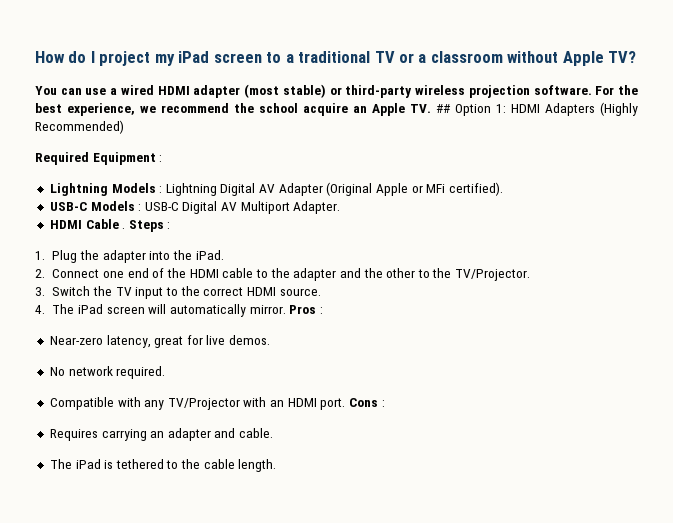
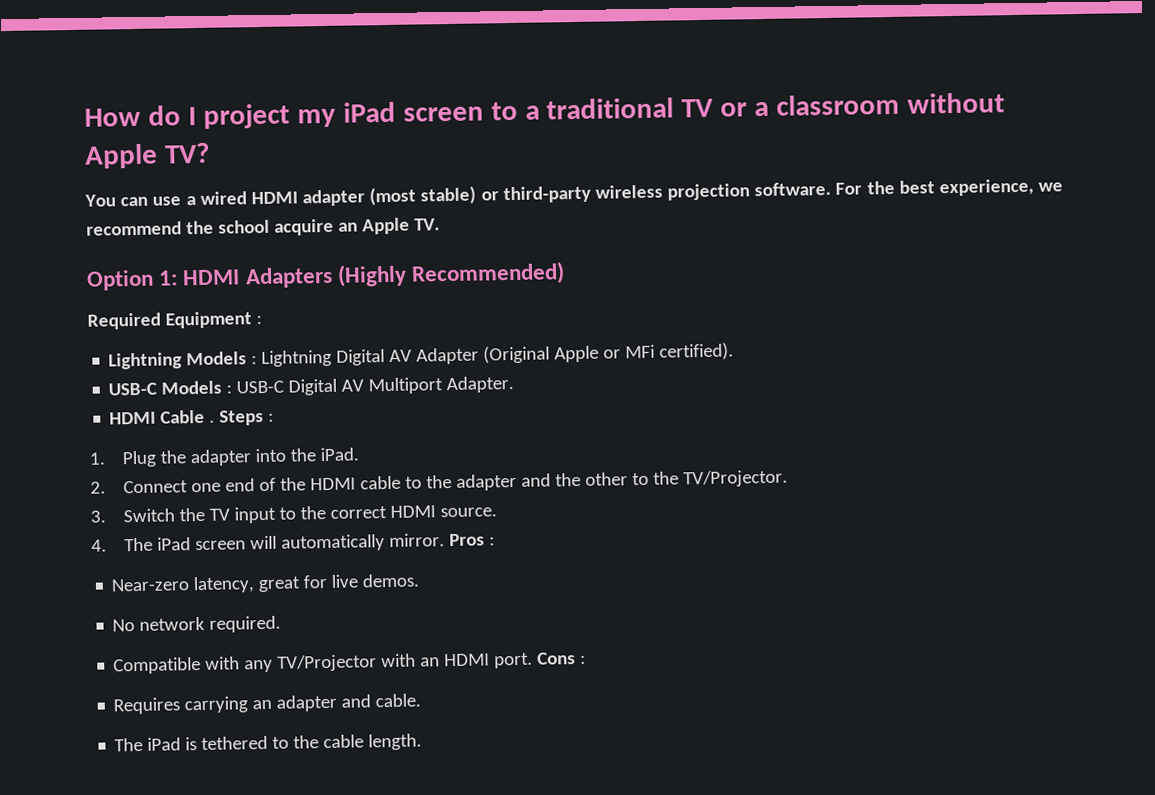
[436,104,451,113] ## -> (440, 224) //

